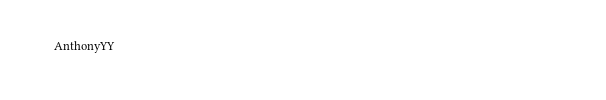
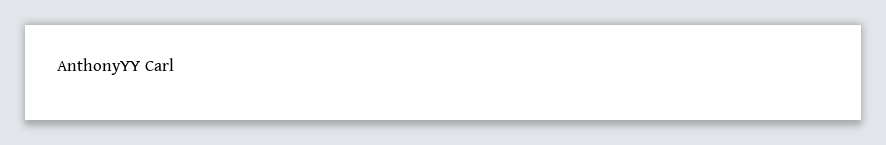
(115, 47) none -> [144,58,174,71] Carl

